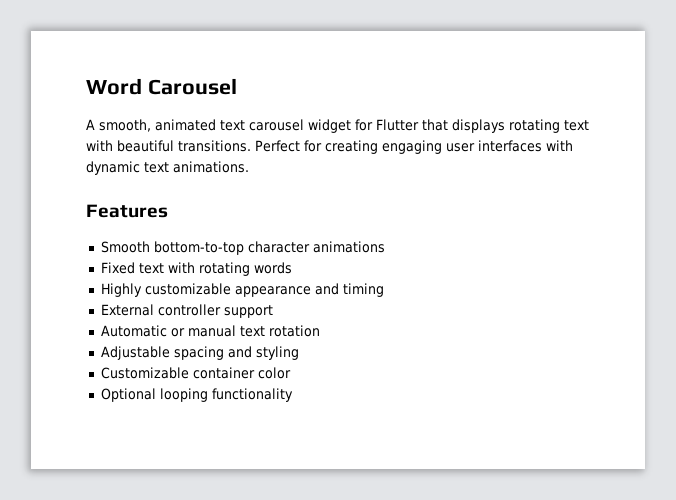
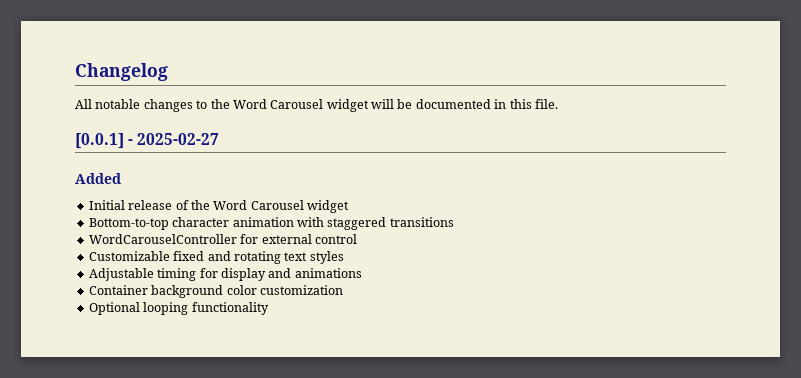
[86,78,237,95] [86,119,589,133] [86,140,573,154] [86,161,249,175] [86,204,168,218] [100,241,385,255] [100,262,292,276] [100,283,384,297] [100,304,273,318] [100,325,320,337] [100,346,299,360] [100,367,255,379] Word Carousel // A smooth, animated text carousel widget for Flutter that displays rotating text with beautiful transitions. Perfect for creating engaging user interfaces with dynamic text animations. // Features // Smooth bottom-to-top character animations // Fixed text with rotating words // Highly customizable appearance and timing // External controller support // Automatic or manual text rotation // Adjustable spacing and styling // Customizable container -> [75,63,168,81] [75,99,558,112] [75,133,220,149] [75,173,121,184] [88,200,349,213] [88,217,454,230] [88,234,357,244] [88,251,344,264] [88,268,362,281] [88,285,224,298] Changelog // All notable changes to the Word Carousel widget will be documented in this file. // [0.0.1] - 2025-02-27 // Added // Initial release of the Word Carousel widget // Bottom-to-top character animation with staggered transitions // WordCarouselController for external control // Customizable fixed and rotating text styles // Adjustable timing for display and animations // Container background
(291, 373) none -> [259,285,343,295] customization

